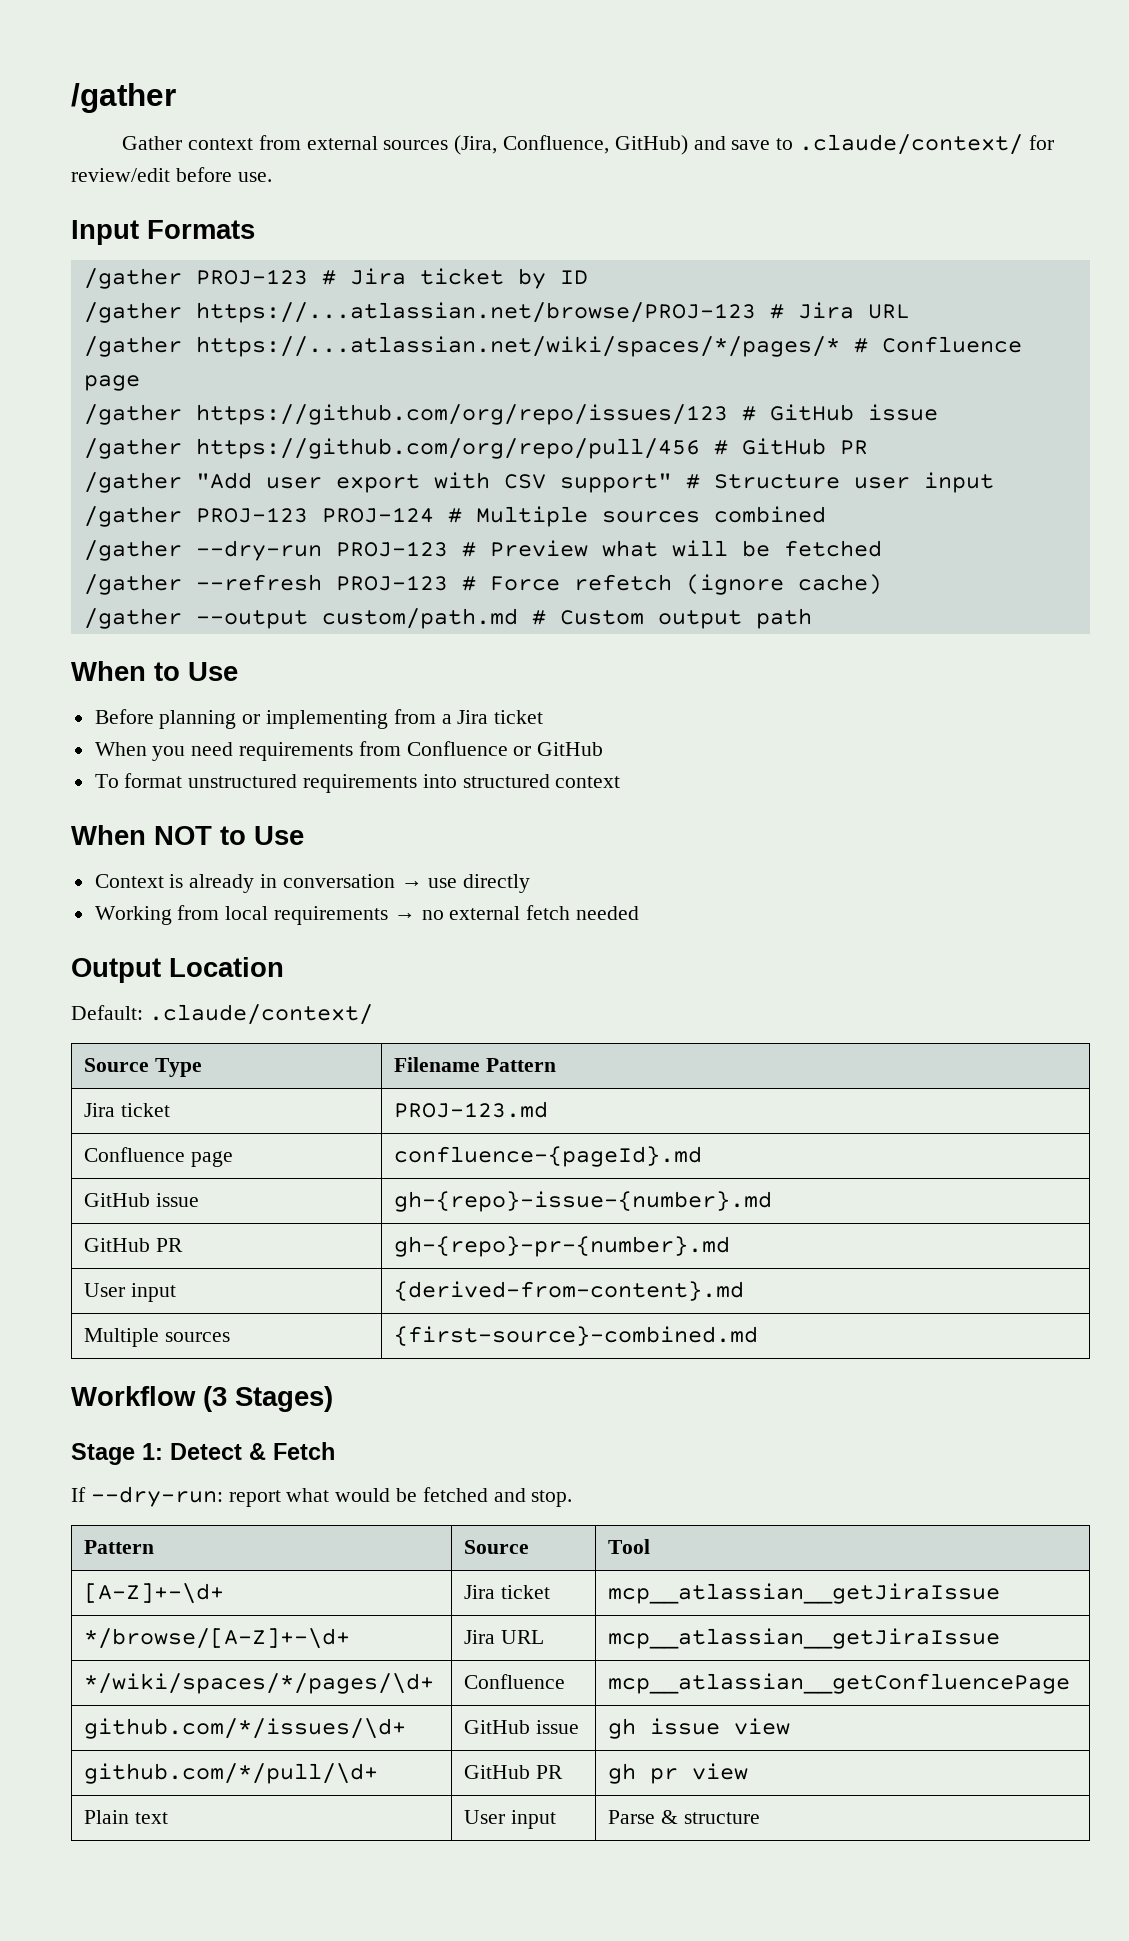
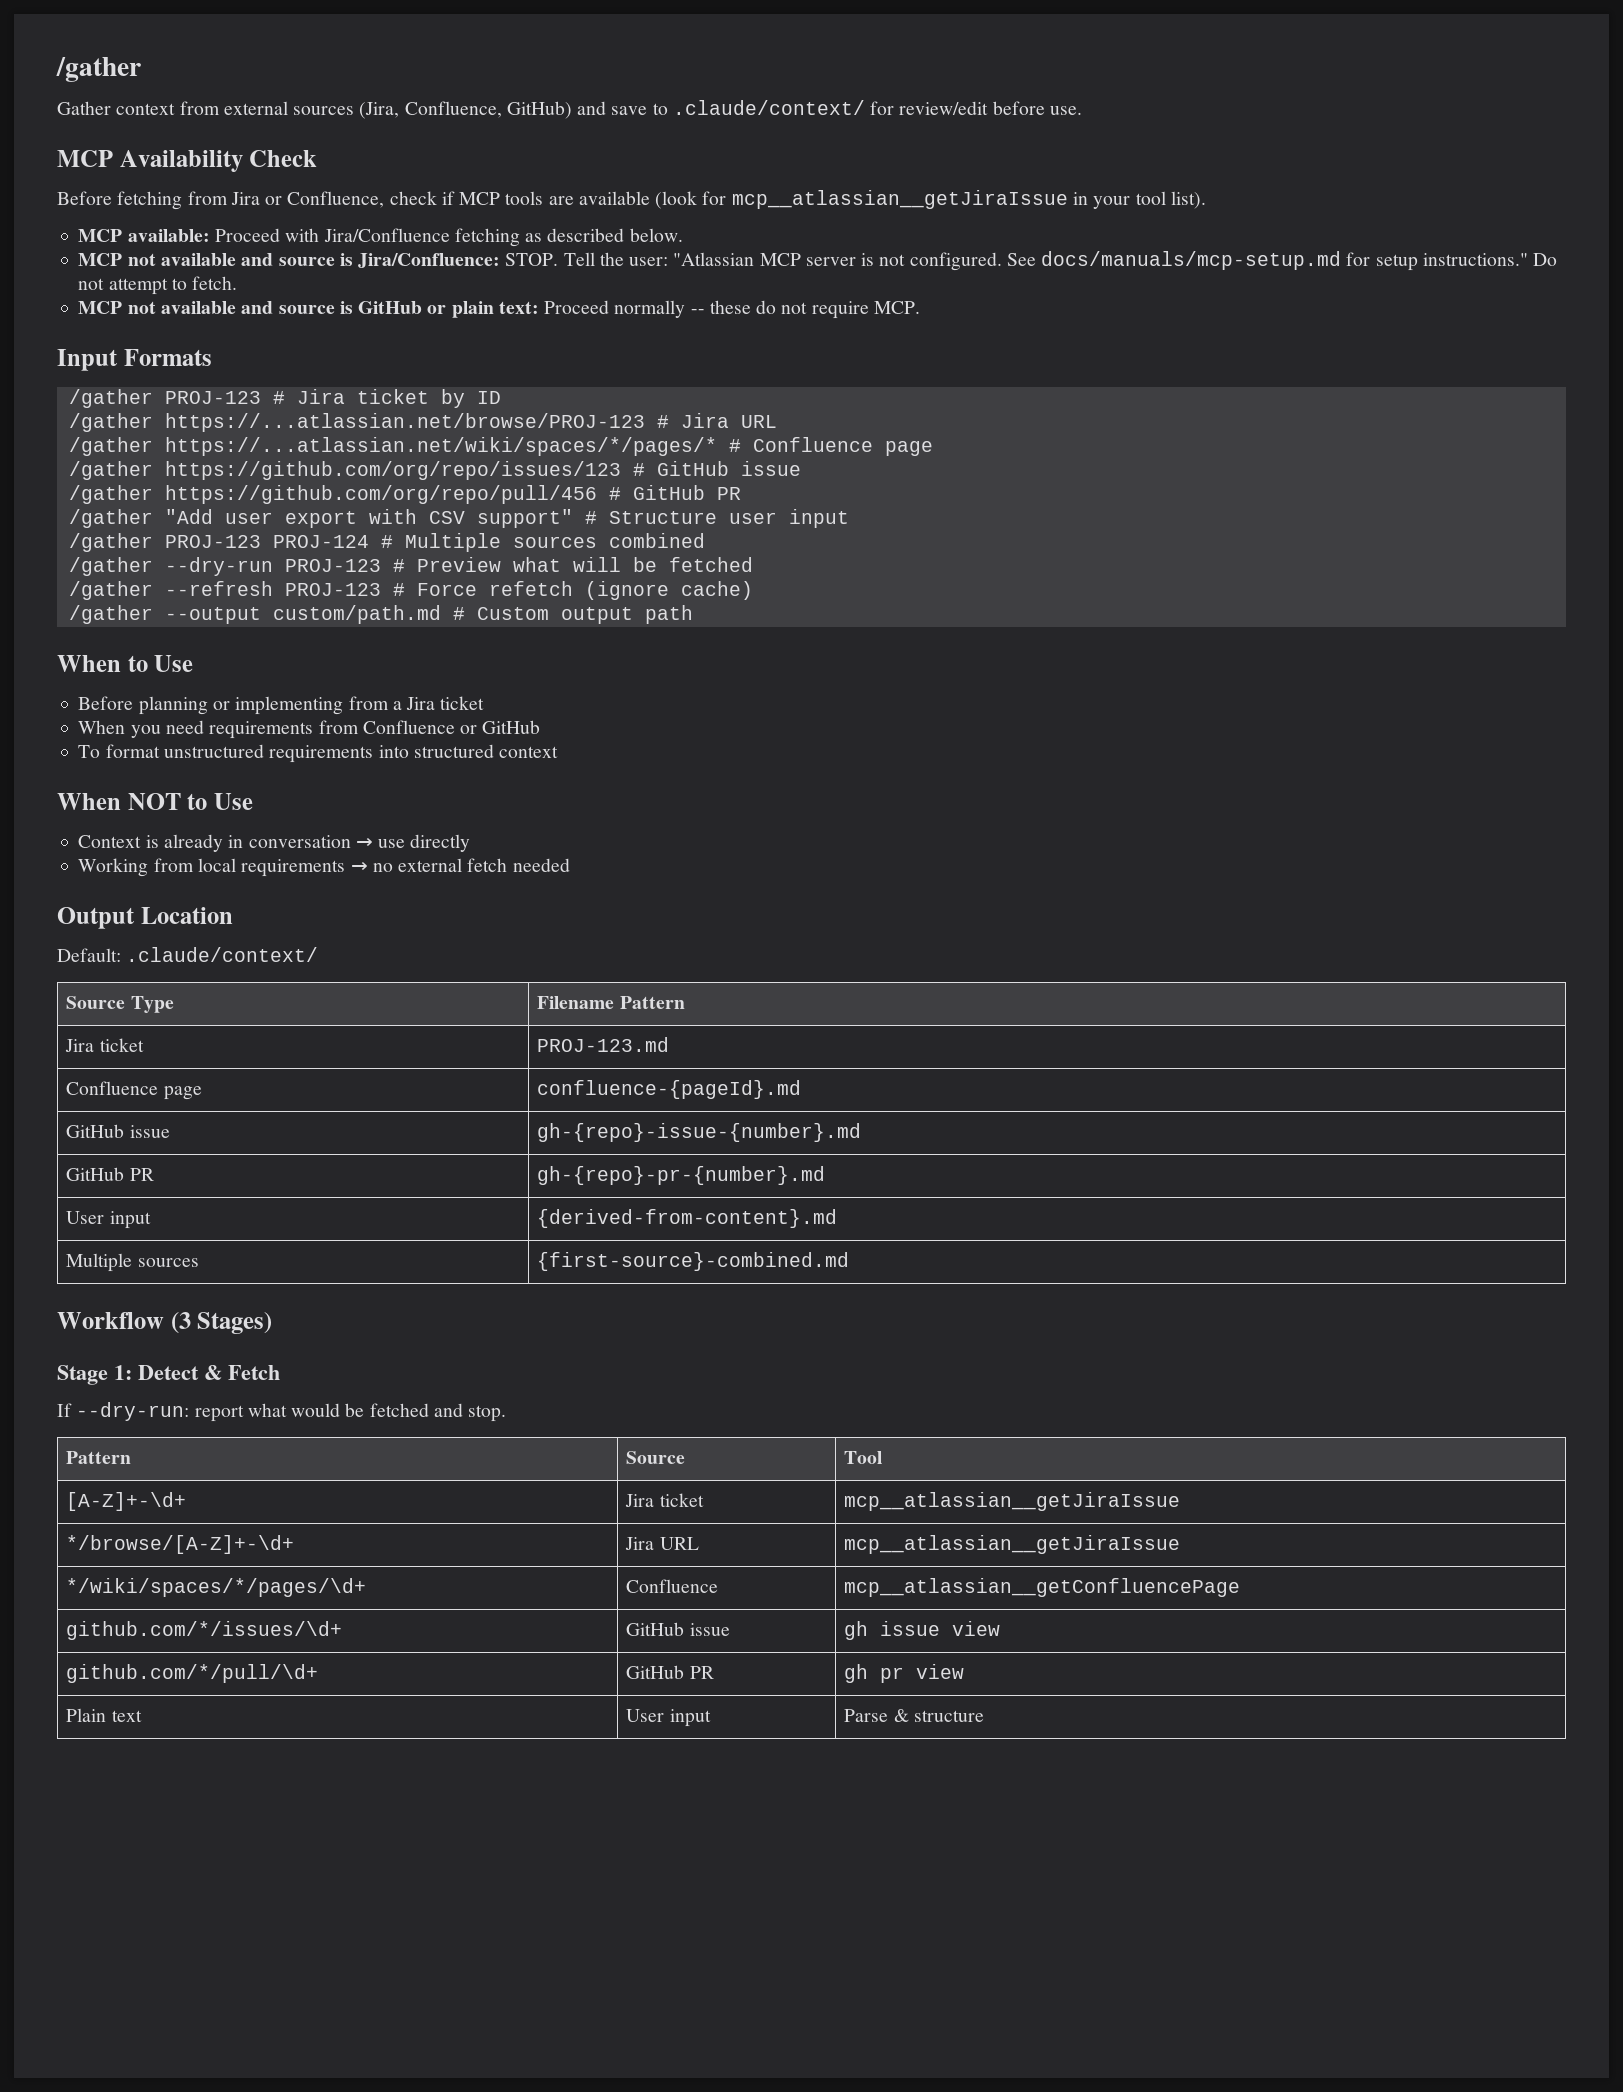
(272, 177) none -> [57,150,318,172] [57,190,1206,210] [78,228,683,247] [78,251,1558,271] [78,276,238,295] [78,300,920,319] // MCP Availability Check // Before fetching from Jira or Confluence, check if MCP tools are available (look for mcp__atlassian__getJiraIssue in your tool list). // MCP available: Proceed with Jira/Confluence fetching as described below. // MCP not available and source is Jira/Confluence: STOP. Tell the user: "Atlassian MCP server is not configured. See docs/manuals/mcp-setup.md for setup instructions." Do not attempt to fetch. // MCP not available and source is GitHub or plain text: Proceed normally -- these do not require MCP.

